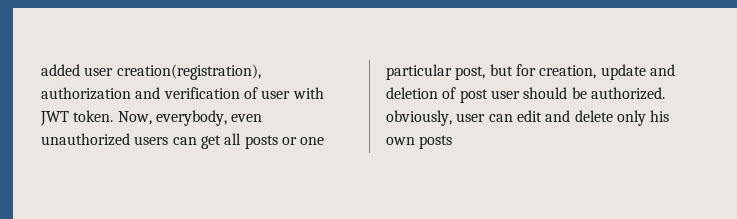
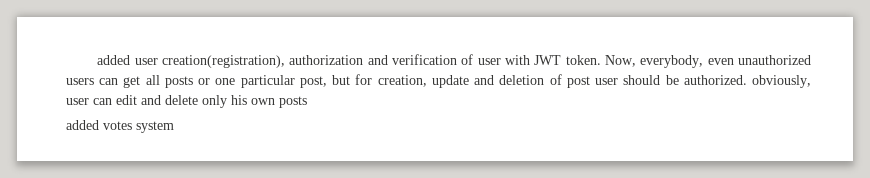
(453, 142) none -> [66,120,174,133] // added votes system

